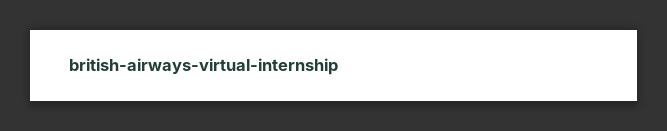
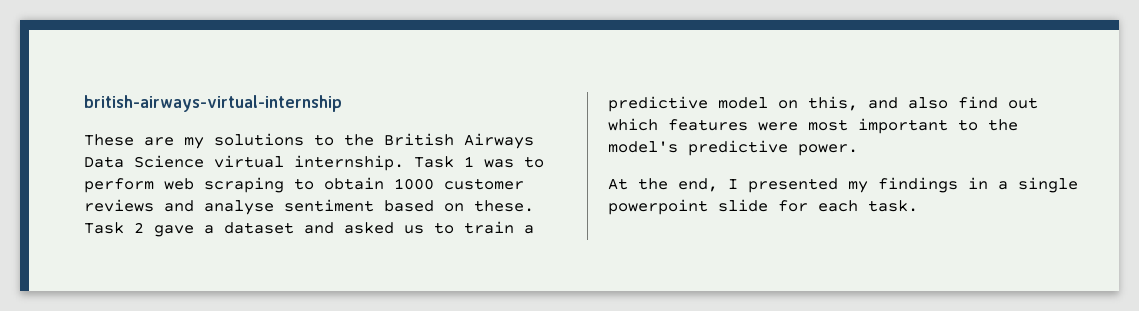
(338, 66) none -> [84,133,534,149] [84,155,544,171] [84,177,524,193] [84,199,534,215] [84,221,534,237] [608,96,1038,112] [608,118,1018,134] [608,140,858,156] [608,177,1078,193] [608,199,918,215] // These are my solutions to the British Airways Data Science virtual internship. Task 1 was to perform web scraping to obtain 1000 customer reviews and analyse sentiment based on these. Task 2 gave a dataset and asked us to train a predictive model on this, and also find out which features were most important to the model's predictive power. // At the end, I presented my findings in a single powerpoint slide for each task.

